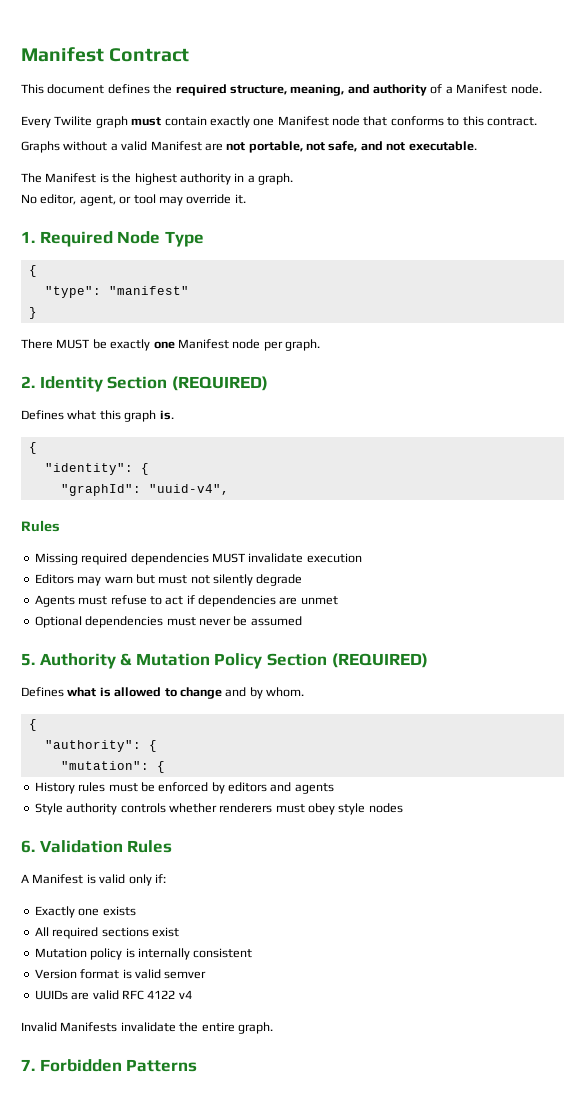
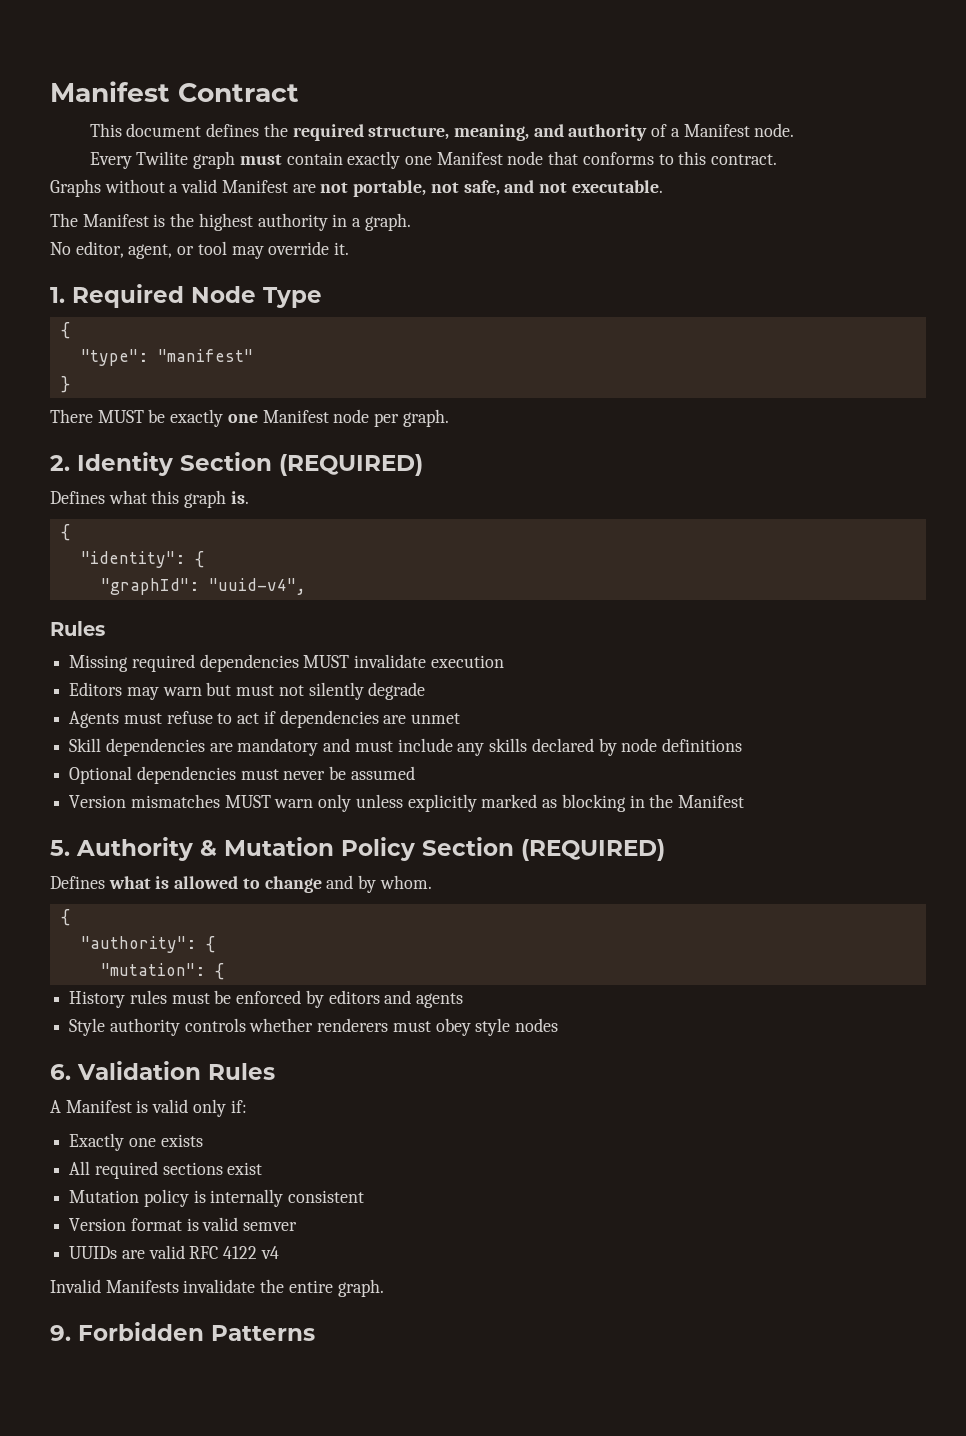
(338, 600) none -> [69,738,742,756] // Skill dependencies are mandatory and must include any skills declared by node definitions
(302, 621) none -> [69,794,744,812] // Version mismatches MUST warn only unless explicitly marked as blocking in the Manifest
[21,1059,35,1071] 7. -> [50,1325,71,1341] 9.

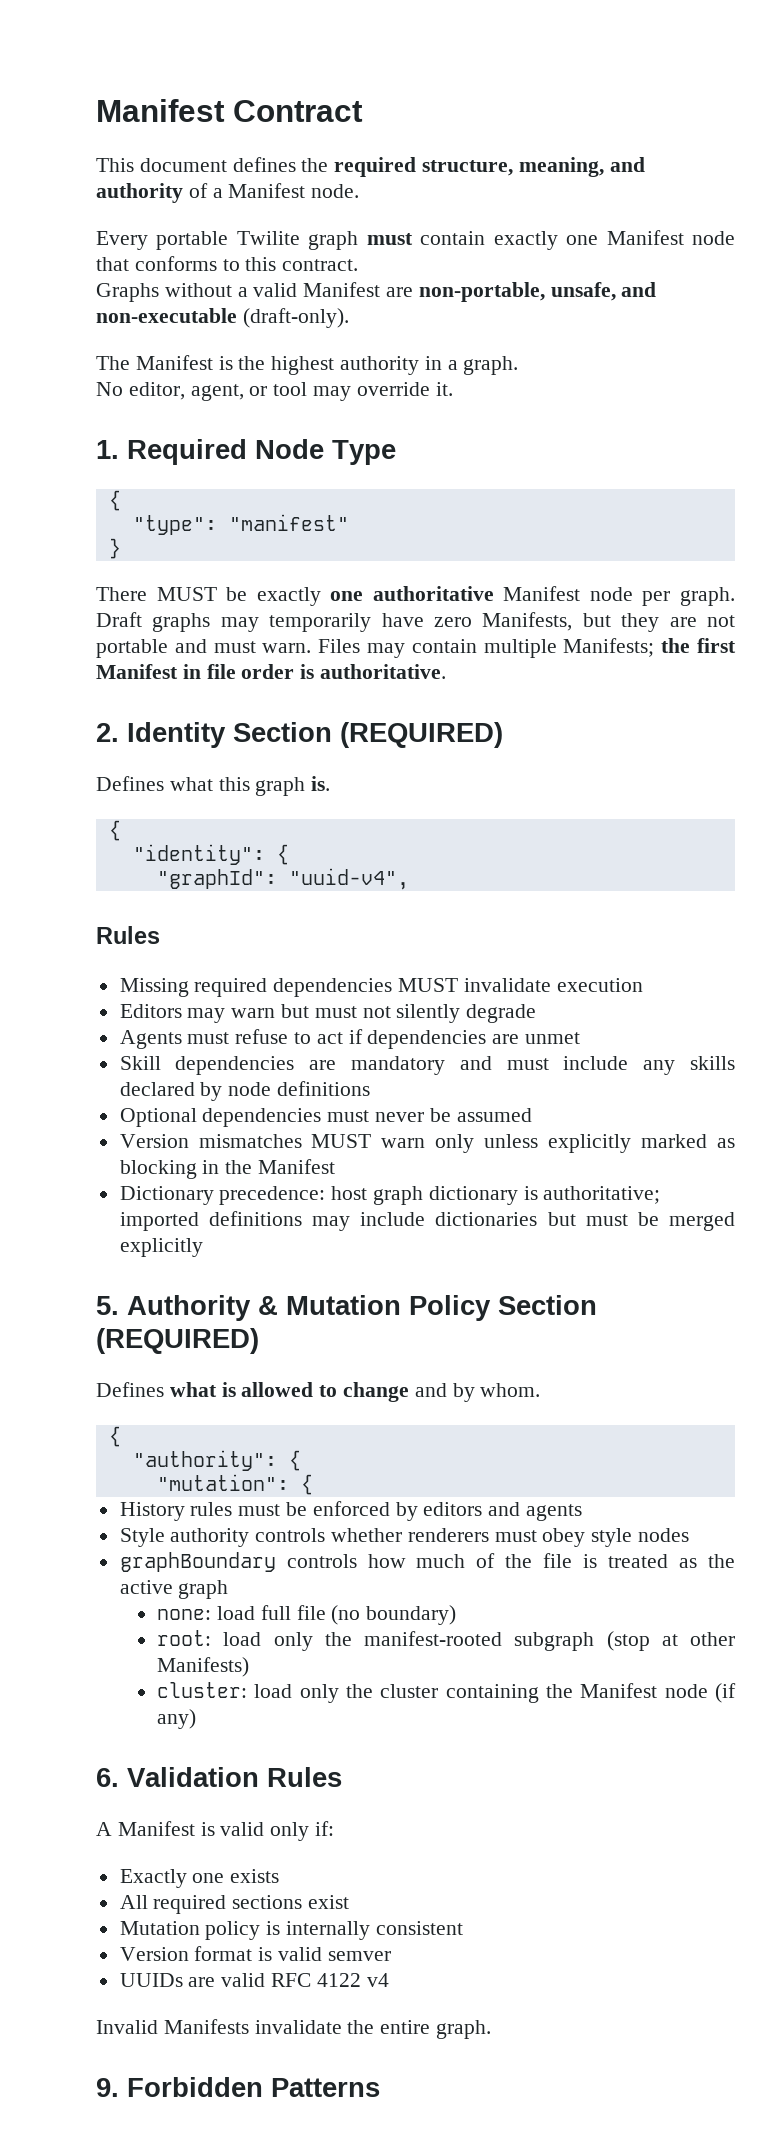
(132, 160) none -> [156,231,229,250] portable
[320,180,663,197] not portable, not safe, and not executable. -> [418,282,657,302] [96,308,349,328] non-portable, unsafe, and non-executable (draft-only).
(258, 418) none -> [372,586,494,601] authoritative
(449, 418) none -> [96,612,735,632] [96,638,736,658] [96,664,447,679] Draft graphs may temporarily have zero Manifests, but they are not portable and must warn. Files may contain multiple Manifests; the first Manifest in file order is authoritative.
(744, 801) none -> [119,1186,661,1205] [119,1211,735,1231] [119,1238,203,1257] // Dictionary precedence: host graph dictionary is authoritative; imported definitions may include dictionaries but must be merged explicitly
(559, 1025) none -> [119,1552,736,1572] [119,1580,229,1599] [157,1605,457,1625] [157,1630,735,1651] [157,1657,250,1677] [157,1682,736,1703] [157,1709,197,1729] // graphBoundary controls how much of the file is treated as the active graph // none: load full file (no boundary) // root: load only the manifest-rooted subgraph (stop at other Manifests) // cluster: load only the cluster containing the Manifest node (if any)

